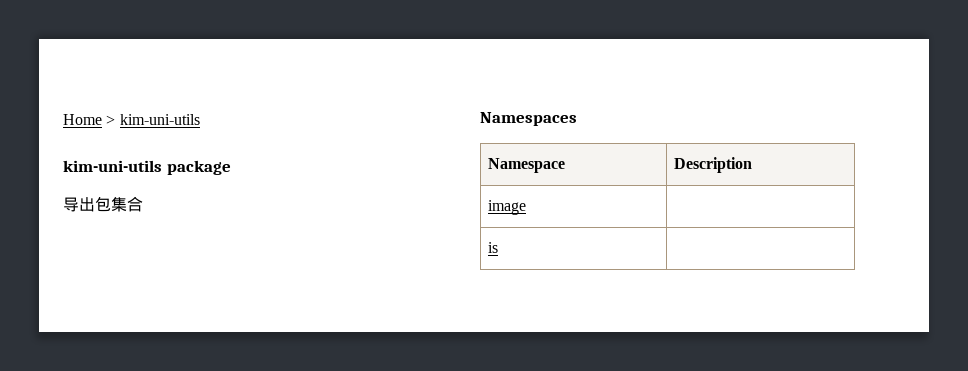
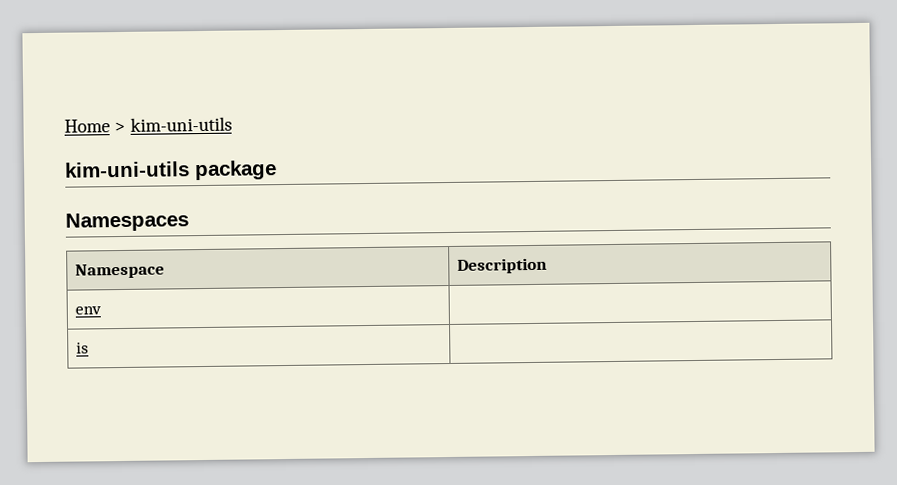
[63,196,143,212] // 导出包集合 -> (277, 170) none
[487,200,526,215] image -> [75,306,103,315] env

